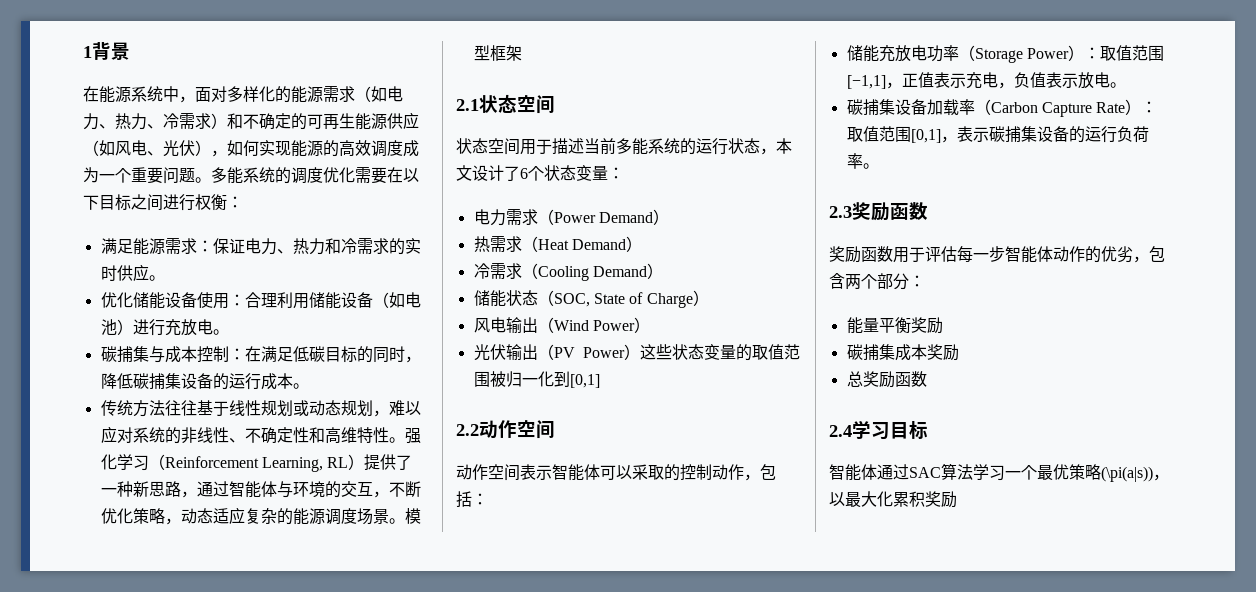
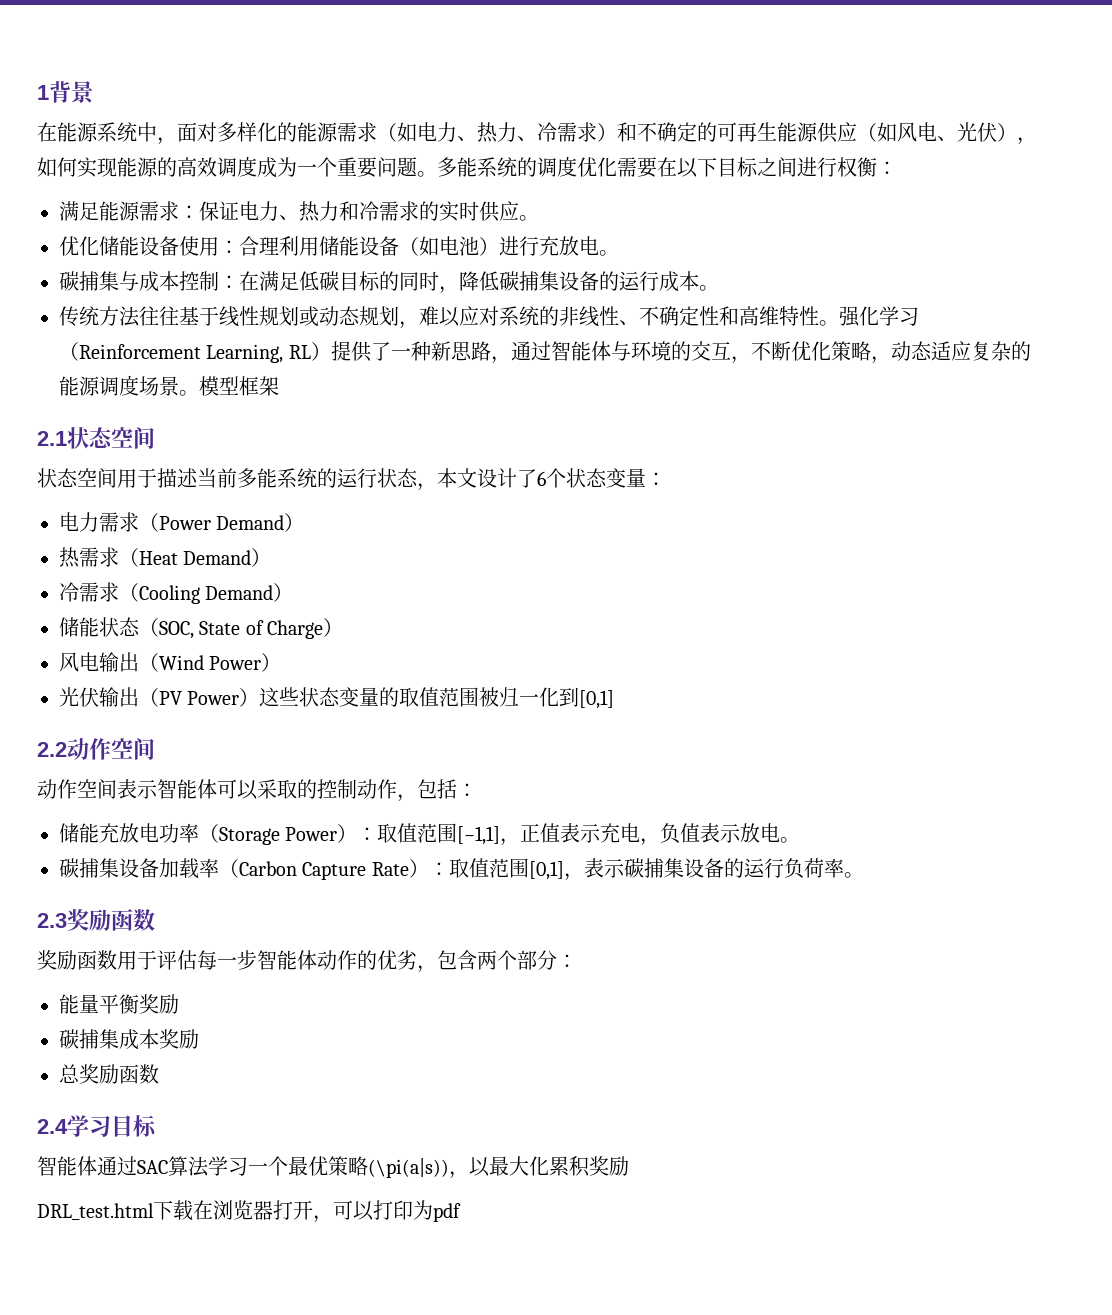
(957, 499) none -> [37,1200,461,1223] // DRL_test.html下载在浏览器打开，可以打印为pdf

